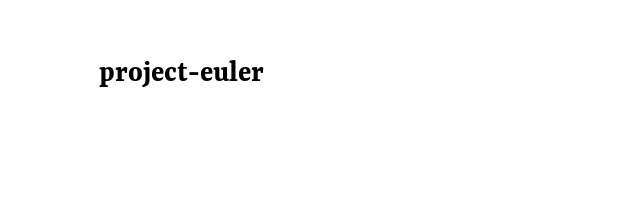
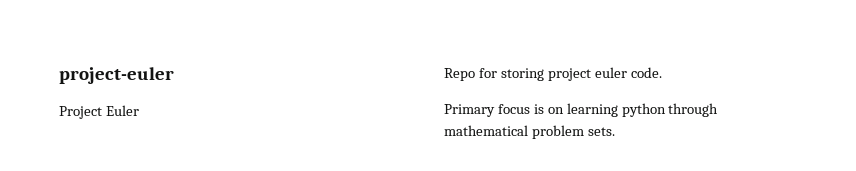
(264, 74) none -> [59,105,139,119] [444,67,662,81] [444,103,719,117] [444,125,615,139] // Project Euler // Repo for storing project euler code. // Primary focus is on learning python through mathematical problem sets.

